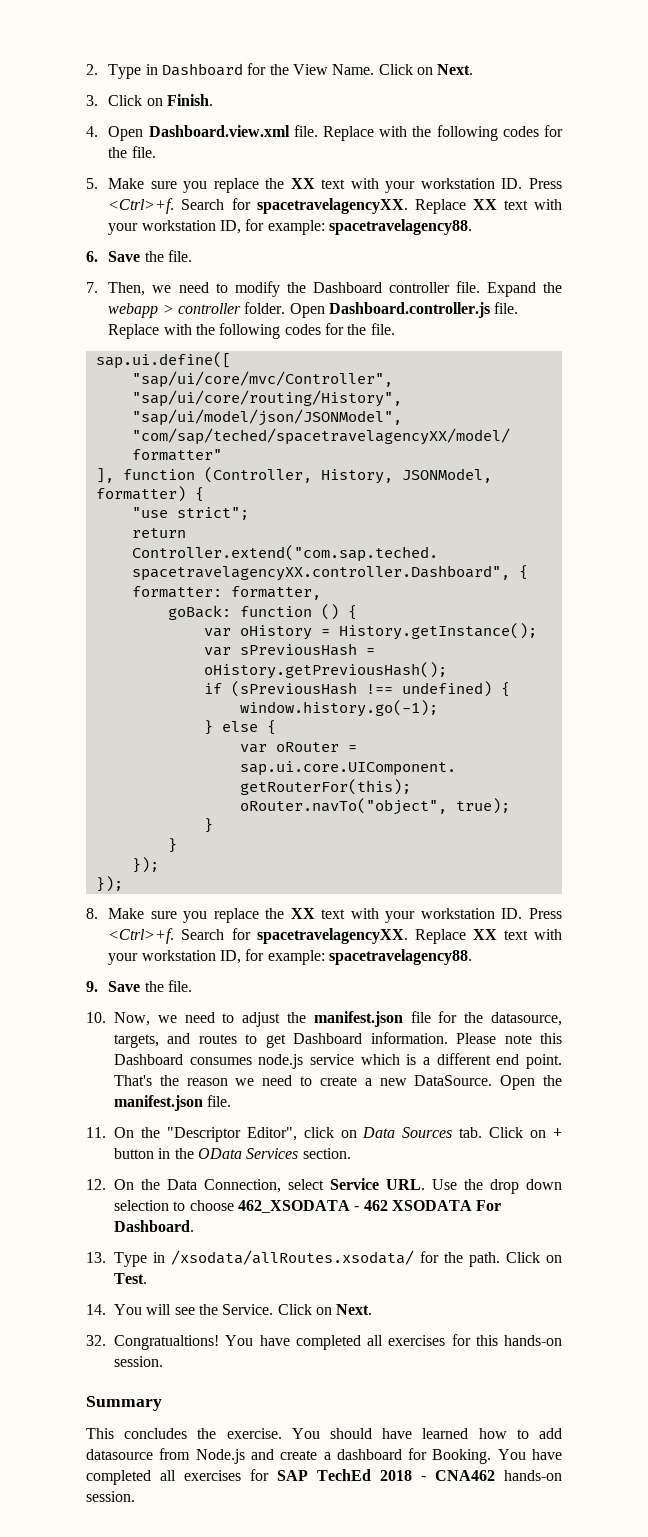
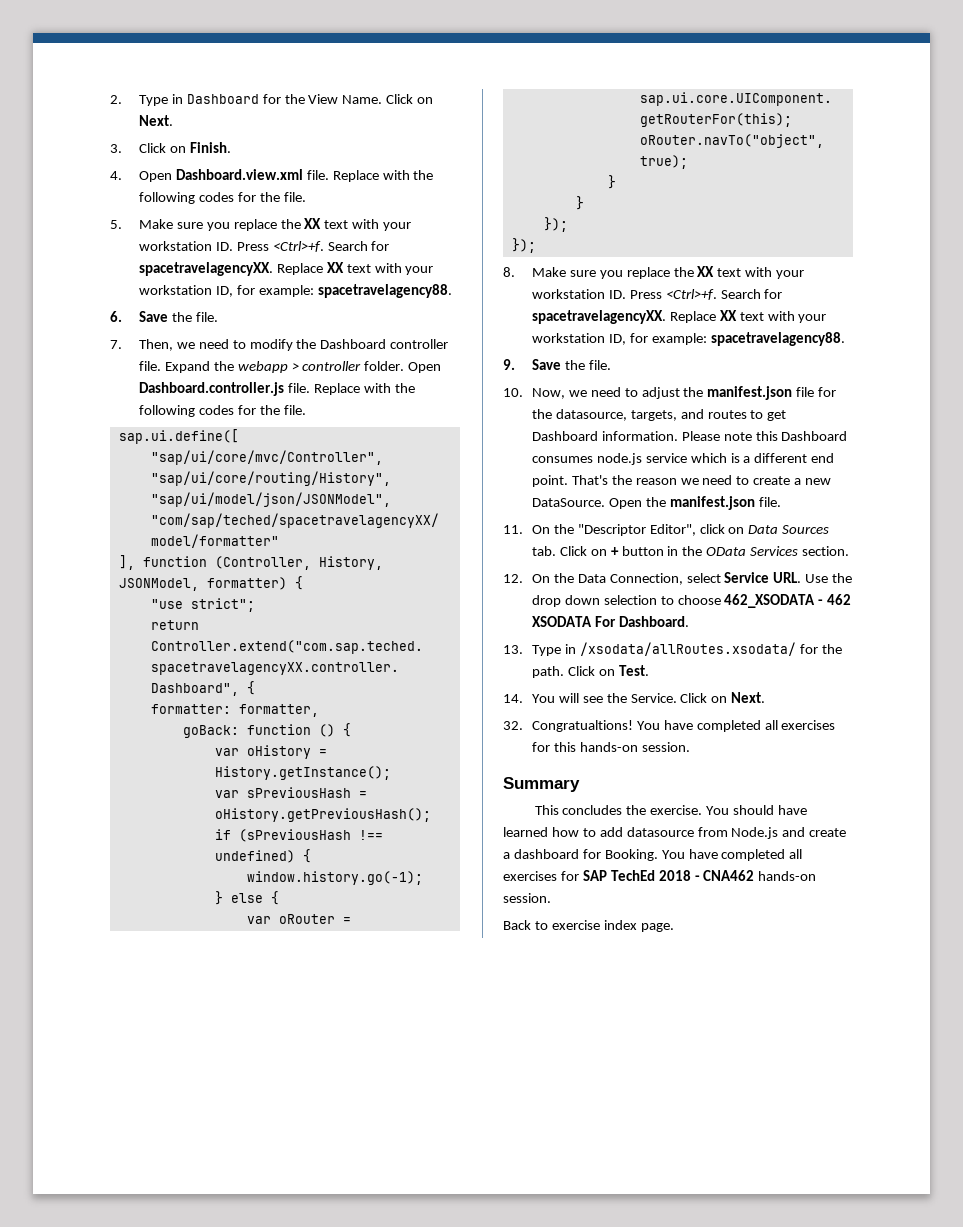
(135, 1496) none -> [503,920,674,932] // Back to exercise index page.

